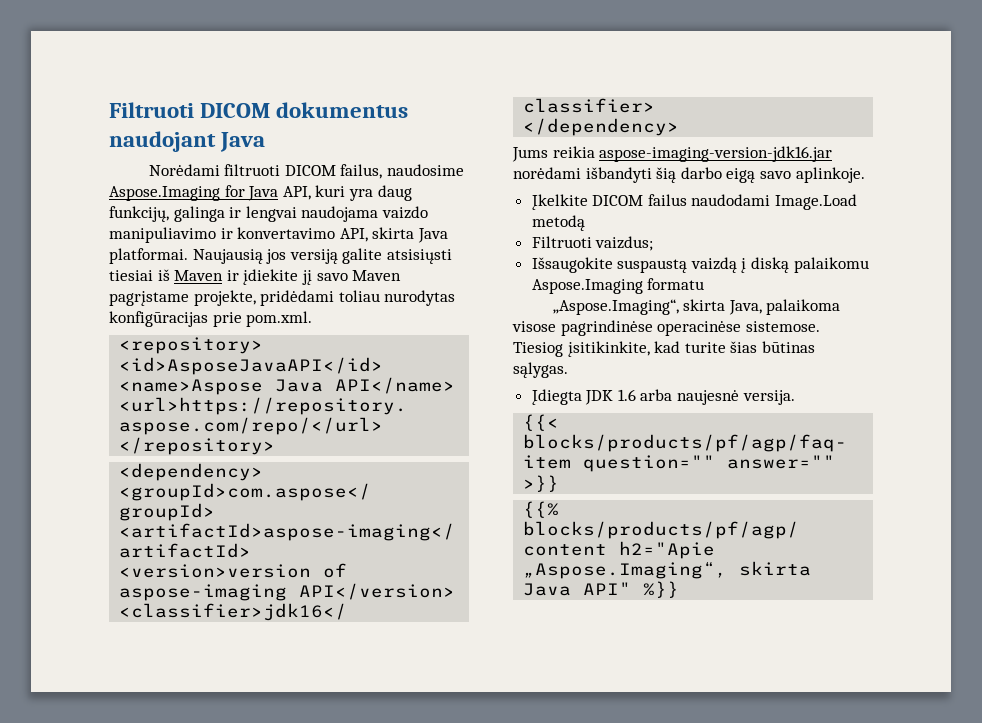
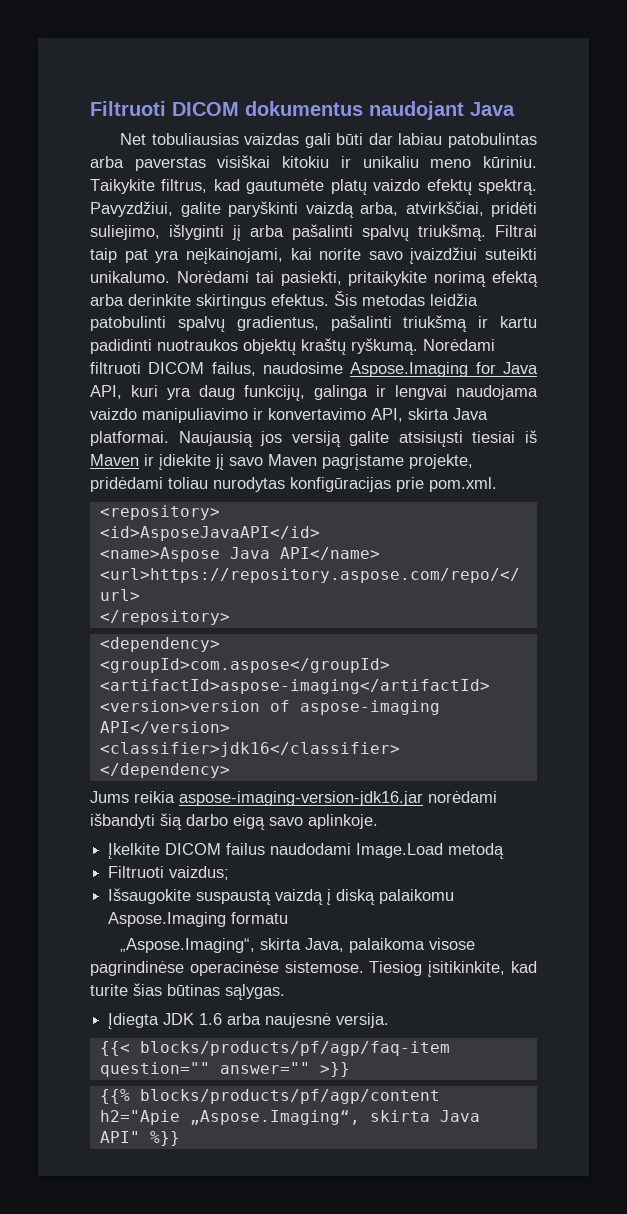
(266, 142) none -> [120,133,537,148] [90,155,537,171] [90,179,537,195] [90,201,537,218] [90,224,537,241] [90,247,537,264] [90,271,538,287] [90,291,478,309] [90,315,537,332] [90,338,418,355] Net tobuliausias vaizdas gali būti dar labiau patobulintas arba paverstas visiškai kitokiu ir unikaliu meno kūriniu. Taikykite filtrus, kad gautumėte platų vaizdo efektų spektrą. Pavyzdžiui, galite paryškinti vaizdą arba, atvirkščiai, pridėti suliejimo, išlyginti jį arba pašalinti spalvų triukšmą. Filtrai taip pat yra neįkainojami, kai norite savo įvaizdžiui suteikti unikalumo. Norėdami tai pasiekti, pritaikykite norimą efektą arba derinkite skirtingus efektus. Šis metodas leidžia patobulinti spalvų gradientus, pašalinti triukšmą ir kartu padidinti nuotraukos objektų kraštų ryškumą.

